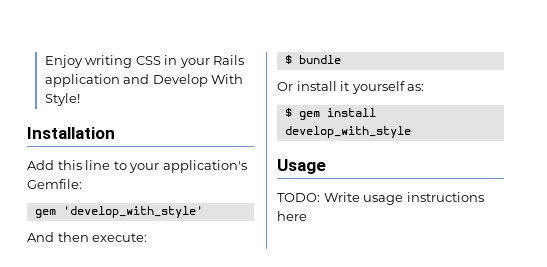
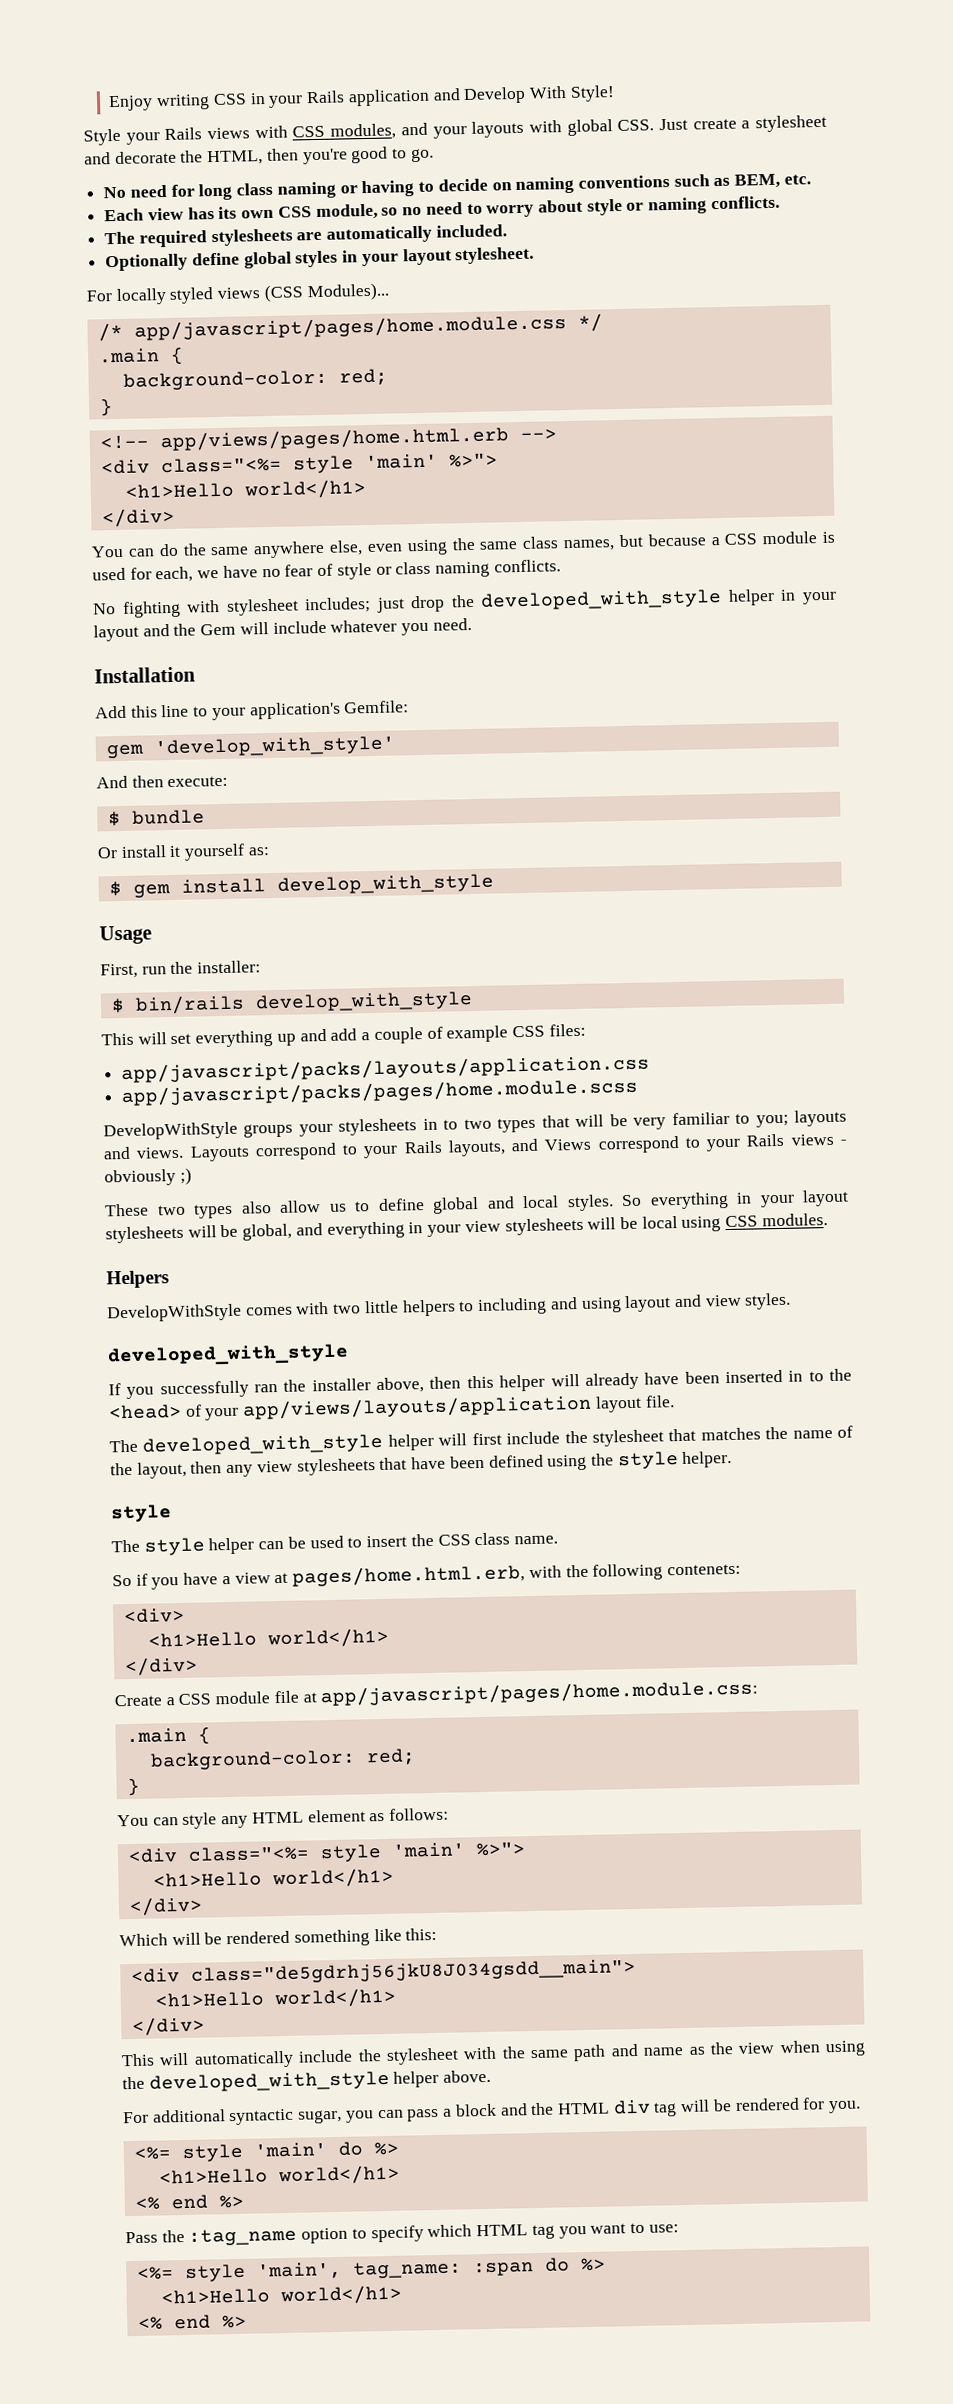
(80, 99) none -> [83,114,827,146] [84,146,434,166] [103,173,811,201] [104,195,780,222] [104,224,507,248] [105,246,535,272] [86,282,390,305] [97,313,603,342] [97,346,184,365] [122,368,388,391] [98,398,113,417] [99,426,557,452] [100,452,498,475] [124,479,366,500] [101,507,175,528] [91,531,836,559] [92,559,561,583] [93,588,837,618] [93,617,472,642] // Style your Rails views with CSS modules, and your layouts with global CSS. Just create a stylesheet and decorate the HTML, then you're good to go. // No need for long class naming or having to decide on naming conventions such as BEM, etc. // Each view has its own CSS module, so no need to worry about style or naming conflicts. // The required stylesheets are automatically included. // Optionally define global styles in your layout stylesheet. // For locally styled views (CSS Modules)... // /* app/javascript/pages/home.module.css */ // .main { // background-color: red; // } // <!-- app/views/pages/home.html.erb --> // <div class="<%= style 'main' %>"> // <h1>Hello world</h1> // </div> // You can do the same anywhere else, even using the same class names, but because a CSS module is used for each, we have no fear of style or class naming conflicts. // No fighting with stylesheet includes; just drop the developed_with_style helper in your layout and the Gem will include whatever you need.
[277,192,484,205] [277,211,307,221] TODO: Write usage instructions here -> [100,960,262,979] [110,991,473,1015] [101,1023,586,1048] [121,1054,651,1084] [121,1077,639,1107] [103,1109,847,1141] [103,1133,847,1162] [104,1167,192,1187] [104,1189,849,1219] [105,1213,828,1244] [106,1270,169,1289] [107,1292,792,1323] [107,1343,349,1367] [108,1368,853,1399] [108,1394,675,1421] [109,1425,853,1456] [110,1450,733,1479] [110,1504,172,1523] [111,1532,558,1556] [112,1563,741,1590] [123,1607,185,1624] [147,1627,389,1649] [124,1656,198,1677] [114,1679,759,1707] [125,1726,211,1745] [149,1748,416,1771] [126,1777,140,1797] [117,1807,450,1829] [127,1841,526,1864] [152,1867,394,1889] [128,1896,203,1917] [119,1927,438,1947] [130,1958,636,1985] [154,1987,396,2009] [131,2016,205,2037] [121,2040,866,2069] [122,2069,492,2093] [123,2097,862,2126] [133,2141,399,2163] [158,2164,400,2186] [134,2194,244,2210] [125,2222,679,2246] [136,2257,606,2283] [160,2284,402,2306] [137,2314,247,2330] First, run the installer: // $ bin/rails develop_with_style // This will set everything up and add a couple of example CSS files: // app/javascript/packs/layouts/application.css // app/javascript/packs/pages/home.module.scss // DevelopWithStyle groups your stylesheets in to two types that will be very familiar to you; layouts and views. Layouts correspond to your Rails layouts, and Views correspond to your Rails views - obviously ;) // These two types also allow us to define global and local styles. So everything in your layout stylesheets will be global, and everything in your view stylesheets will be local using CSS modules. // Helpers // DevelopWithStyle comes with two little helpers to including and using layout and view styles. // developed_with_style // If you successfully ran the installer above, then this helper will already have been inserted in to the <head> of your app/views/layouts/application layout file. // The developed_with_style helper will first include the stylesheet that matches the name of the layout, then any view stylesheets that have been defined using the style helper. // style // The style helper can be used to insert the CSS class name. // So if you have a view at pages/home.html.erb, with the following contenets: // <div> // <h1>Hello world</h1> // </div> // Create a CSS module file at app/javascript/pages/home.module.css: // .main { // background-color: red; // } // You can style any HTML element as follows: // <div class="<%= style 'main' %>"> // <h1>Hello world</h1> // </div> // Which will be rendered something like this: // <div class="de5gdrhj56jkU8J034gsdd__main"> // <h1>Hello world</h1> // </div> // This will automatically include the stylesheet with the same path and name as the view when using the developed_with_style helper above. // For additional syntactic sugar, you can pass a block and the HTML div tag will be rendered for you. // <%= style 'main' do %> // <h1>Hello world</h1> // <% end %> // Pass the :tag_name option to specify which HTML tag you want to use: // <%= style 'main', tag_name: :span do %> // <h1>Hello world</h1> // <% end %>

